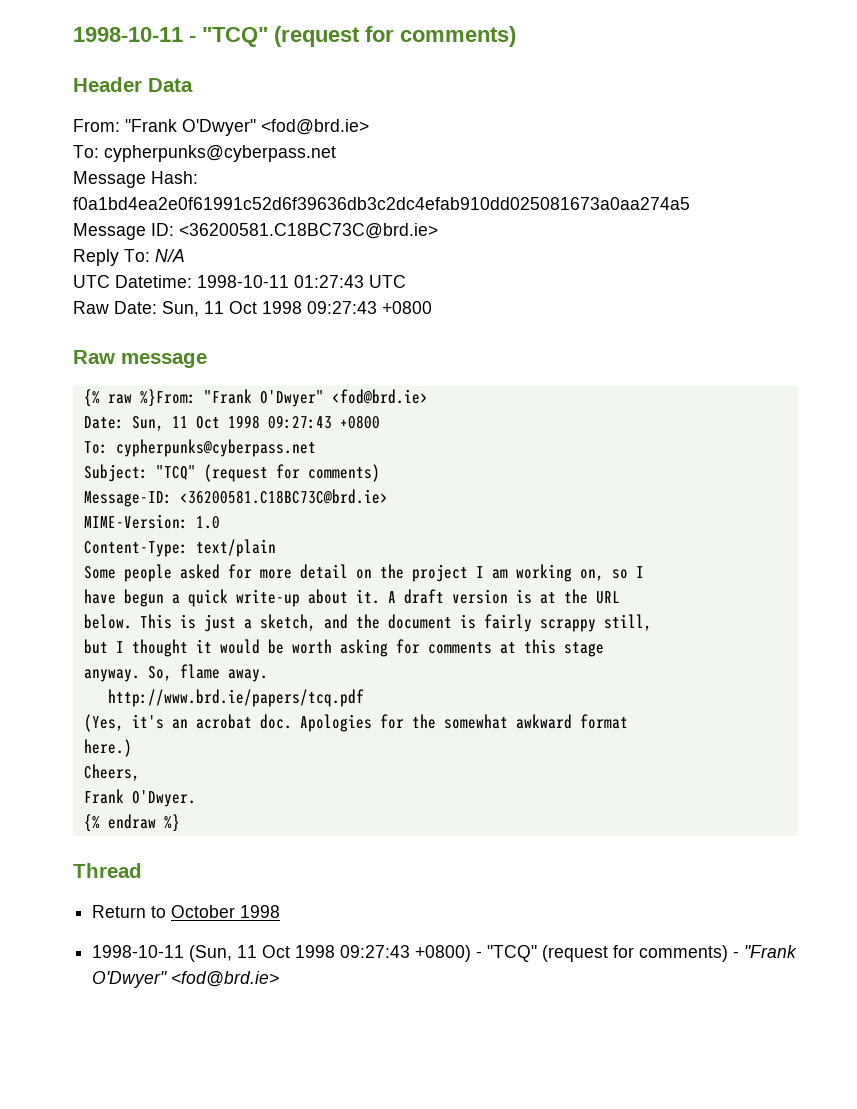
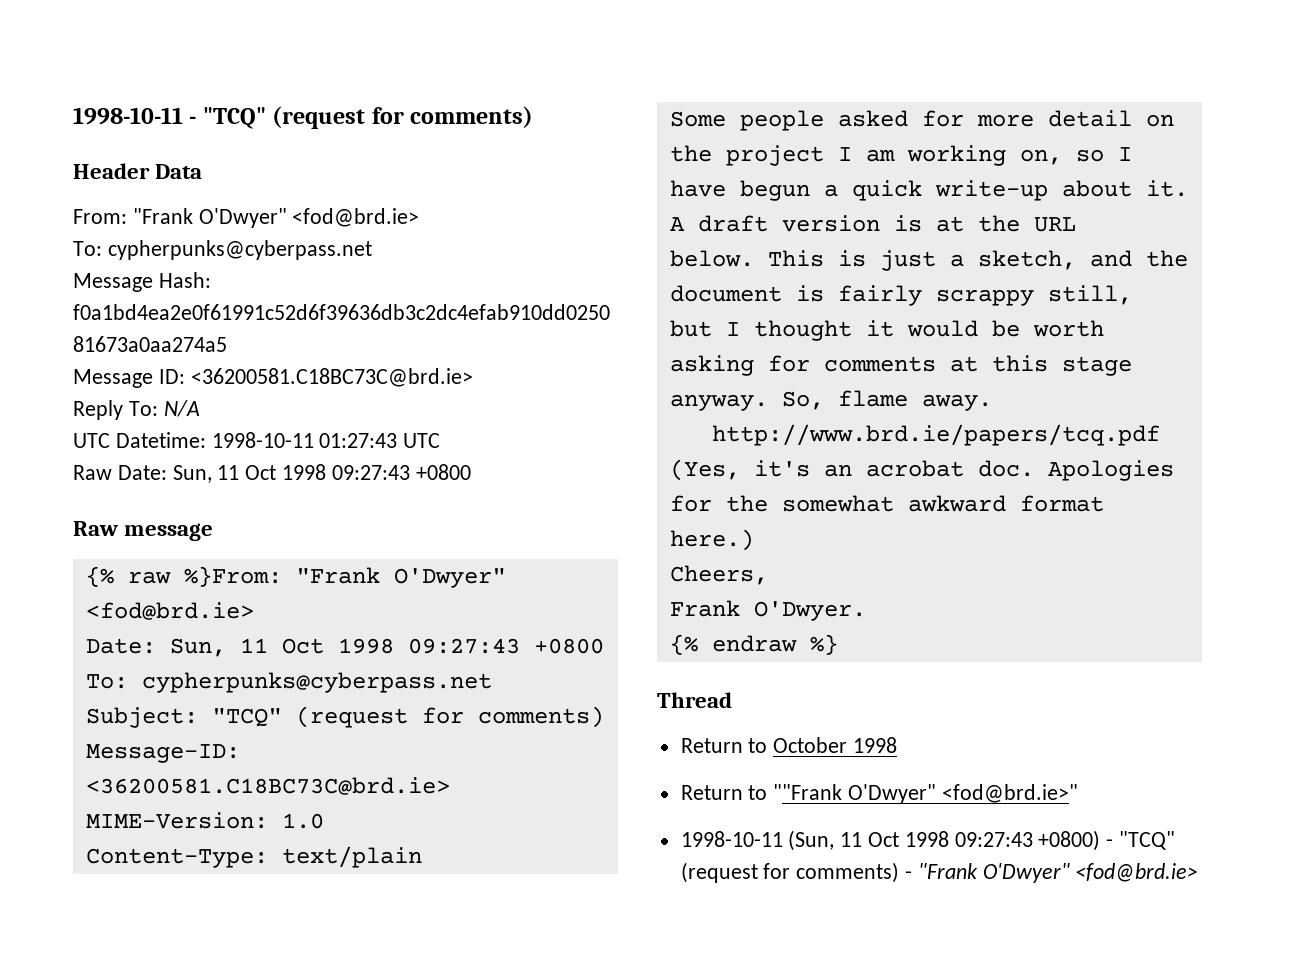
(281, 911) none -> [680,784,1078,804] // Return to ""Frank O'Dwyer" <fod@brd.ie>"

